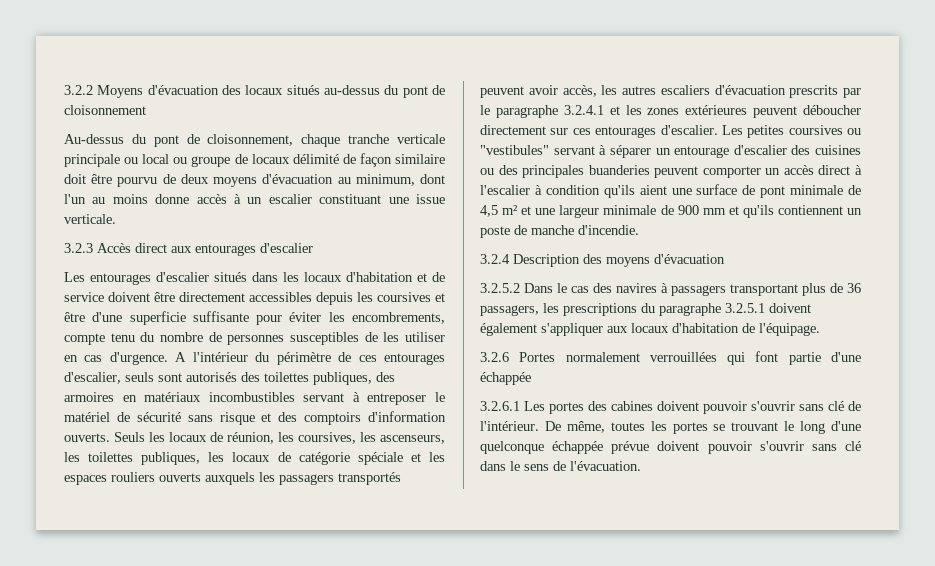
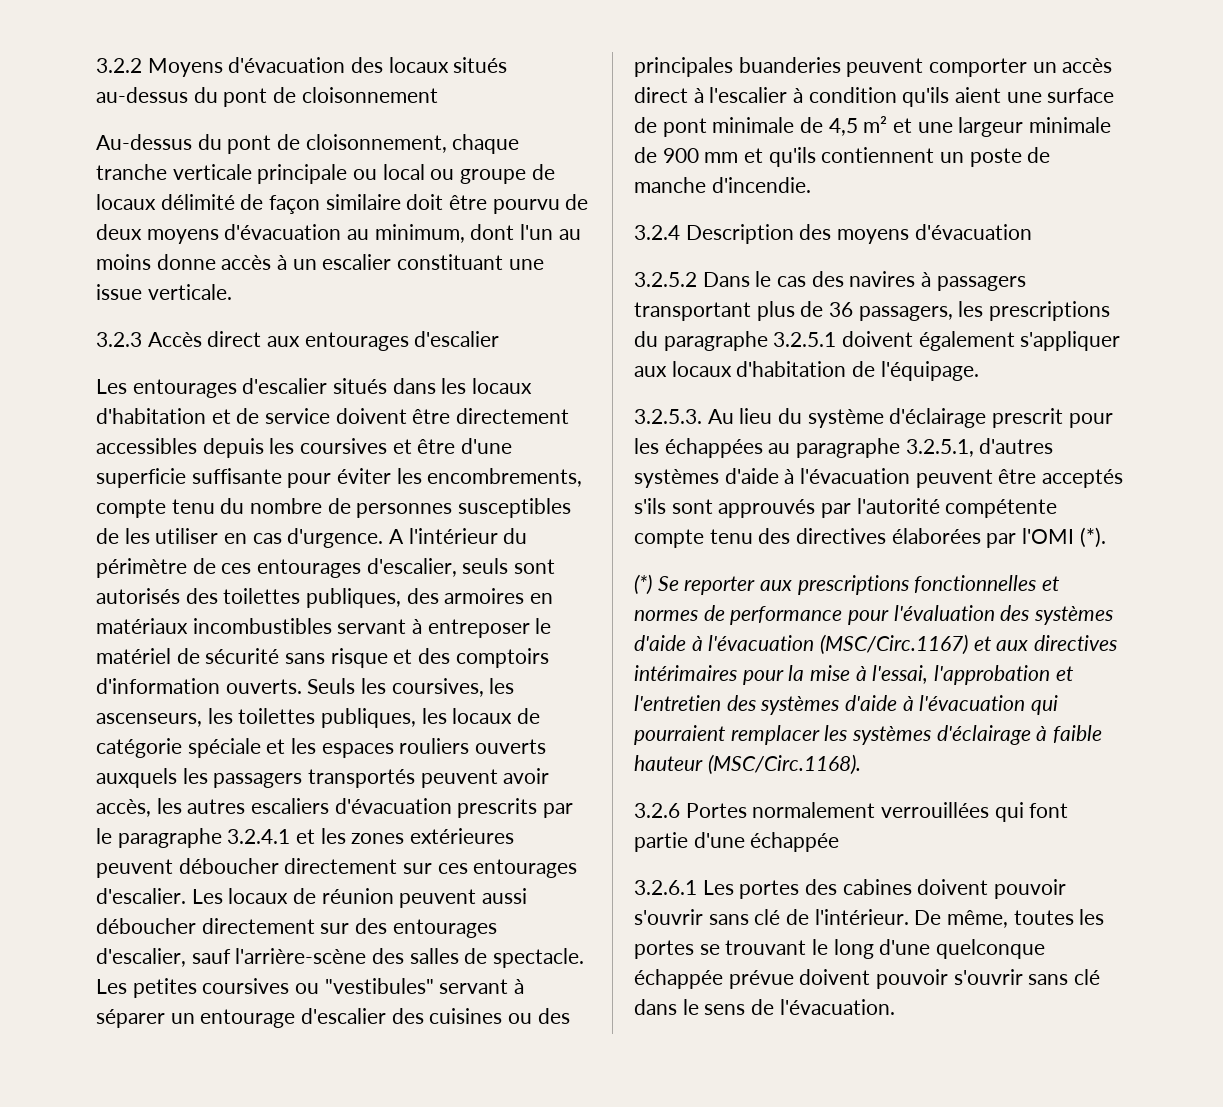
[169,432,294,444] locaux de réunion, les -> (387, 686) none
(743, 130) none -> [228,888,528,908] [96,918,497,938] [96,948,585,968] [96,979,127,994] locaux de réunion peuvent aussi déboucher directement sur des entourages d'escalier, sauf l'arrière-scène des salles de spectacle. Les
(820, 329) none -> [634,408,1113,428] [634,438,1054,458] [634,468,1124,488] [634,498,1058,518] [634,527,1106,548] [634,574,1061,595] [634,605,1114,625] [634,634,1118,655] [634,665,1074,685] [634,695,1059,715] [634,725,1103,745] [634,754,861,775] // 3.2.5.3. Au lieu du système d'éclairage prescrit pour les échappées au paragraphe 3.2.5.1, d'autres systèmes d'aide à l'évacuation peuvent être acceptés s'ils sont approuvés par l'autorité compétente compte tenu des directives élaborées par l'OMI (*). // (*) Se reporter aux prescriptions fonctionnelles et normes de performance pour l'évaluation des systèmes d'aide à l'évacuation (MSC/Circ.1167) et aux directives intérimaires pour la mise à l'essai, l'approbation et l'entretien des systèmes d'aide à l'évacuation qui pourraient remplacer les systèmes d'éclairage à faible hauteur (MSC/Circ.1168).

